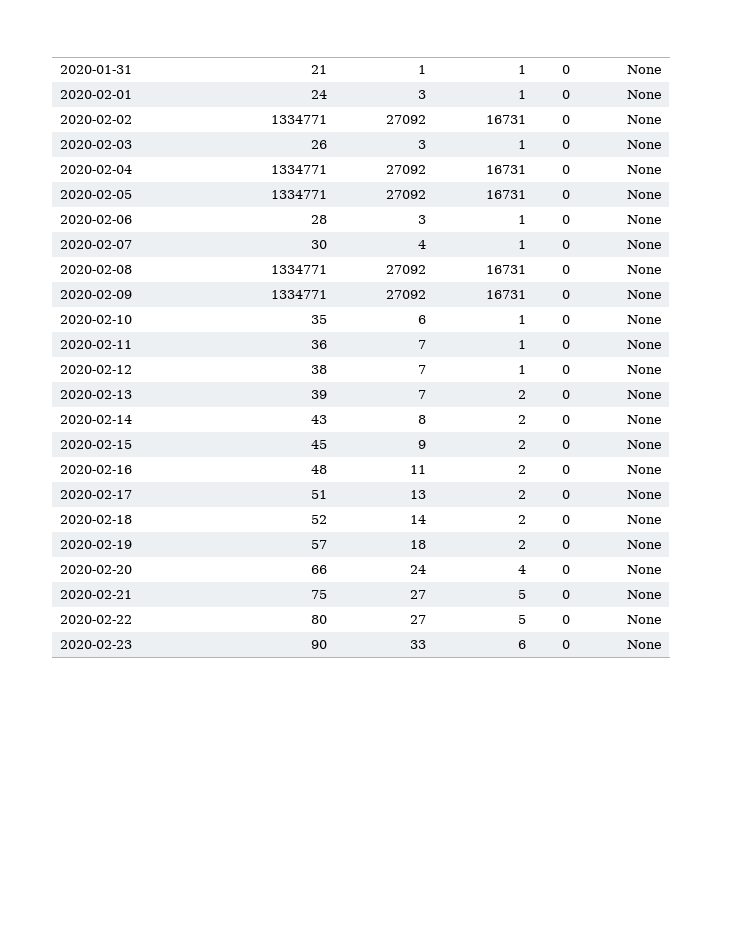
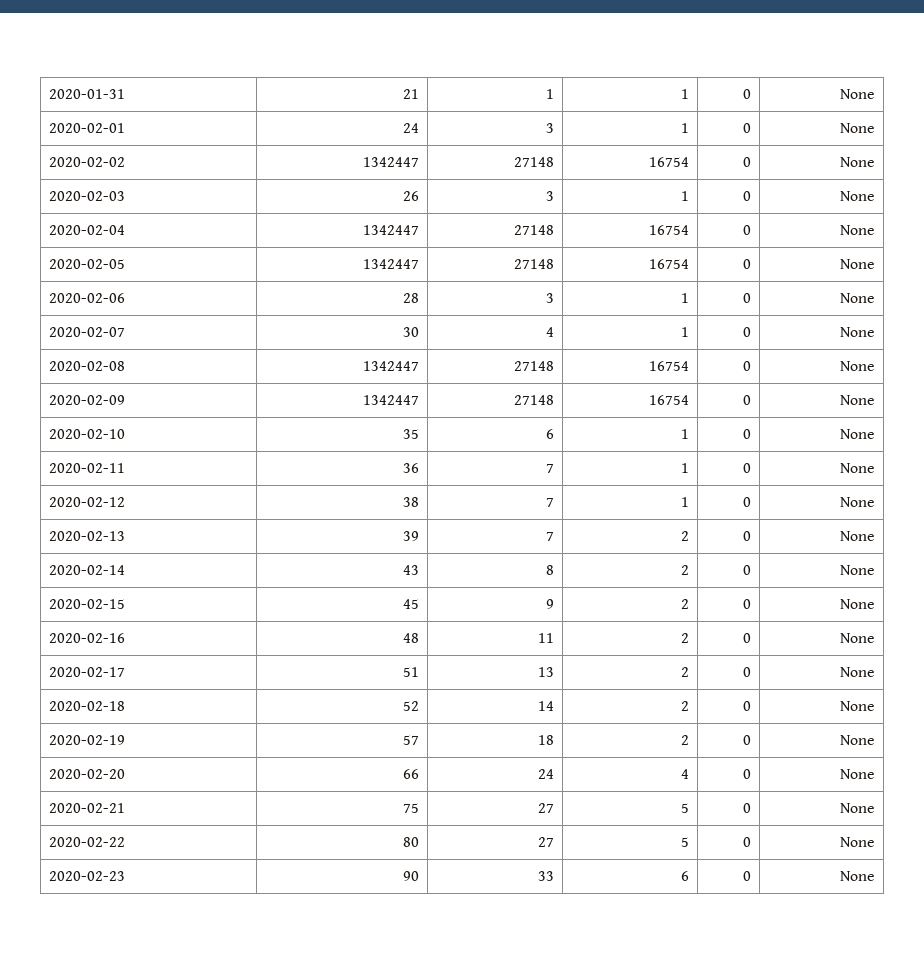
[270,115,327,124] [385,115,426,124] [485,115,526,124] 1334771 | 27092 | 16731 -> [362,157,419,167] [513,157,554,167] [648,157,689,167] 1342447 | 27148 | 16754
[270,165,327,174] [385,165,426,174] [485,165,526,174] 1334771 | 27092 | 16731 -> [362,225,419,235] [513,225,554,235] [648,225,689,235] 1342447 | 27148 | 16754
[270,190,327,199] [385,190,426,199] [485,190,526,199] 1334771 | 27092 | 16731 -> [362,259,419,269] [513,259,554,269] [648,259,689,269] 1342447 | 27148 | 16754
[270,265,327,274] [385,265,426,274] [485,265,526,274] 1334771 | 27092 | 16731 -> [362,361,419,371] [513,361,554,371] [648,361,689,371] 1342447 | 27148 | 16754
[270,290,327,299] [385,290,426,299] [485,290,526,299] 1334771 | 27092 | 16731 -> [362,395,419,405] [513,395,554,405] [648,395,689,405] 1342447 | 27148 | 16754

